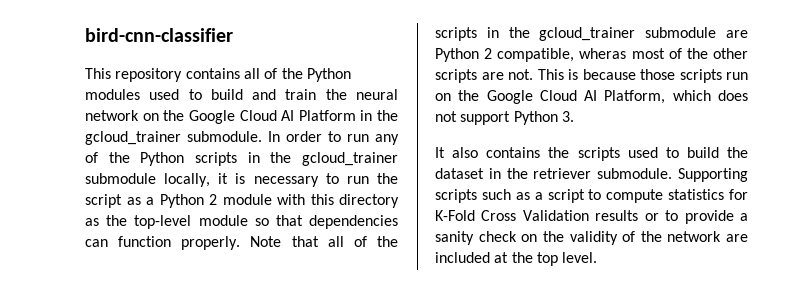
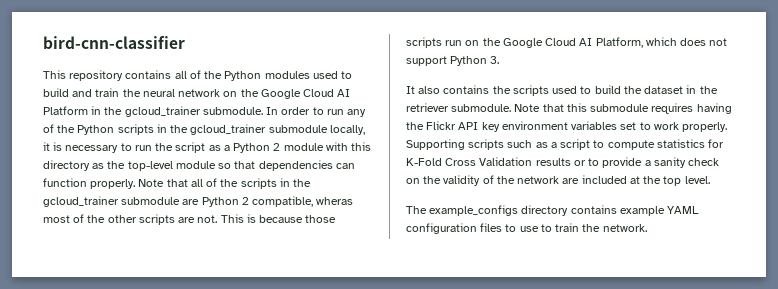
(673, 173) none -> [514,103,732,114] [406,121,728,132] Note that this submodule requires having the Flickr API key environment variables set to work properly.
(598, 257) none -> [406,205,700,216] [406,223,647,234] // The example_configs directory contains example YAML configuration files to use to train the network.

